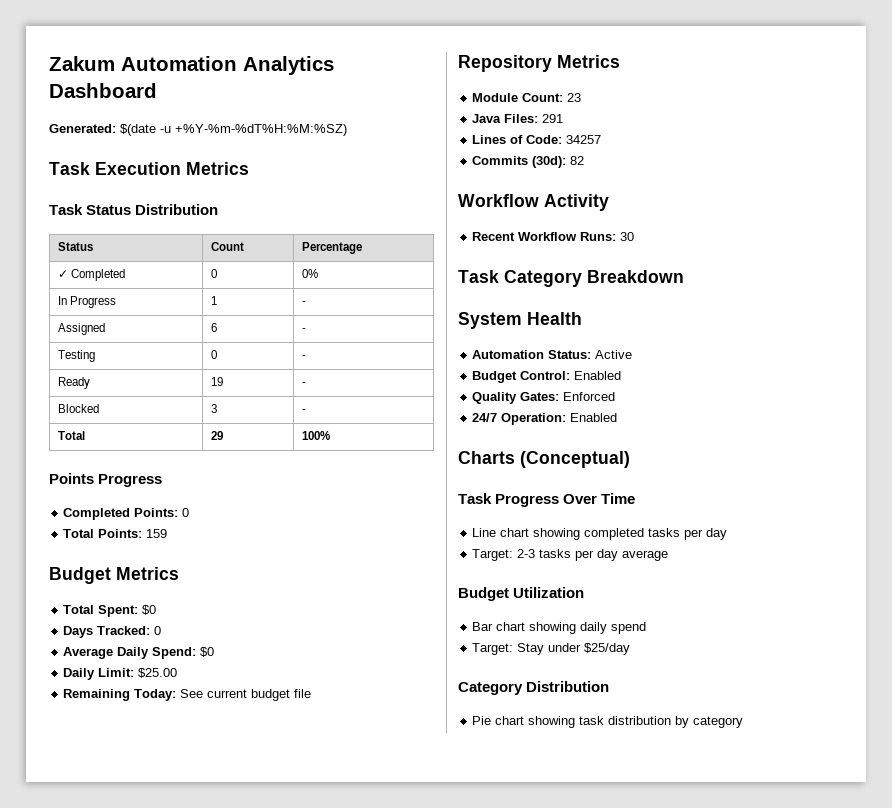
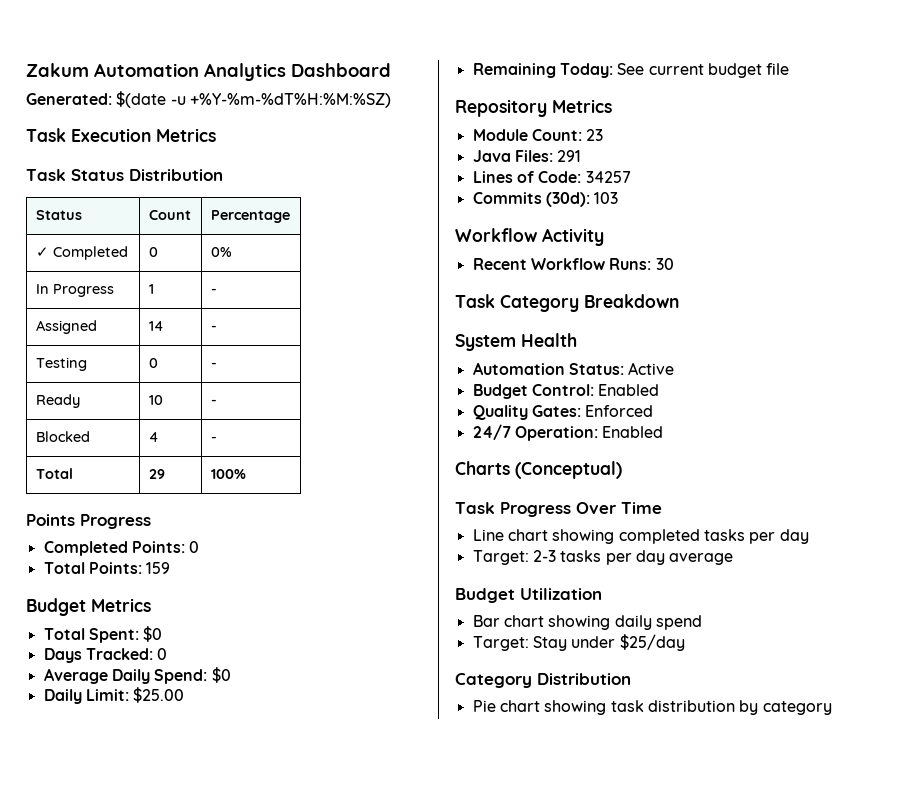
[211,323,218,332] 6 -> [148,321,163,331] 14
[211,377,224,386] 19 -> [148,395,163,405] 10
[211,404,218,413] 3 -> [148,432,158,442] 4
[570,156,585,165] 82 -> [594,192,619,204] 103

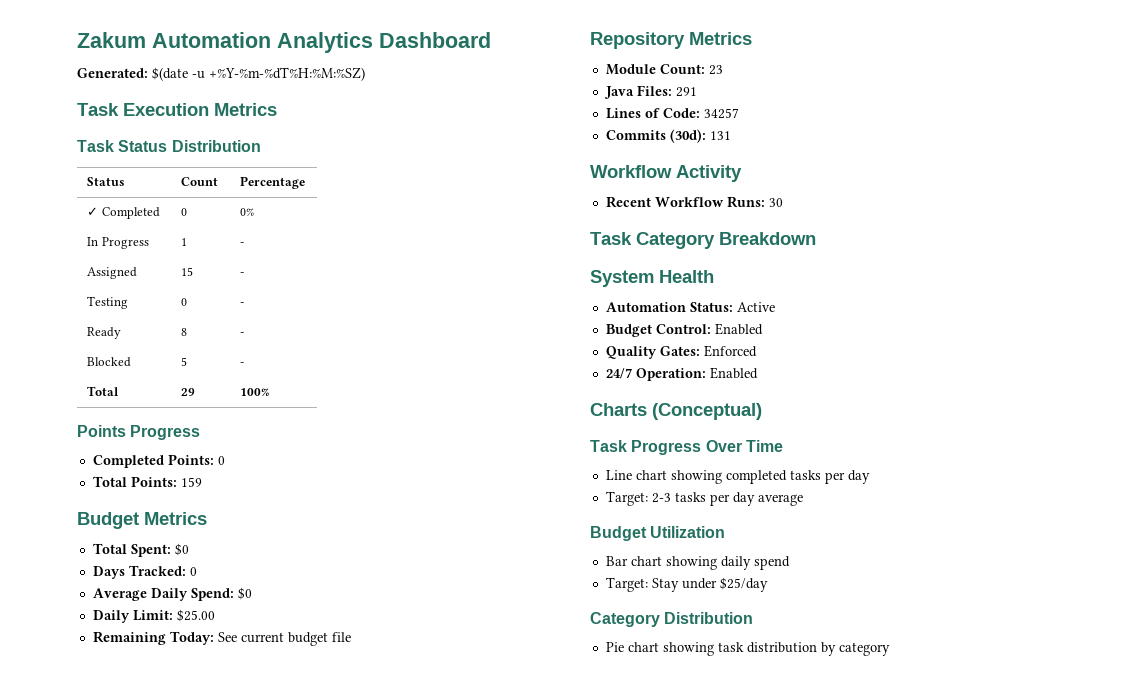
[148,321,163,331] 14 -> [181,267,194,276] 15
[148,395,163,405] 10 -> [181,328,188,336] 8
[148,432,158,442] 4 -> [181,357,188,366] 5
[594,192,619,204] 103 -> [709,131,731,140] 131

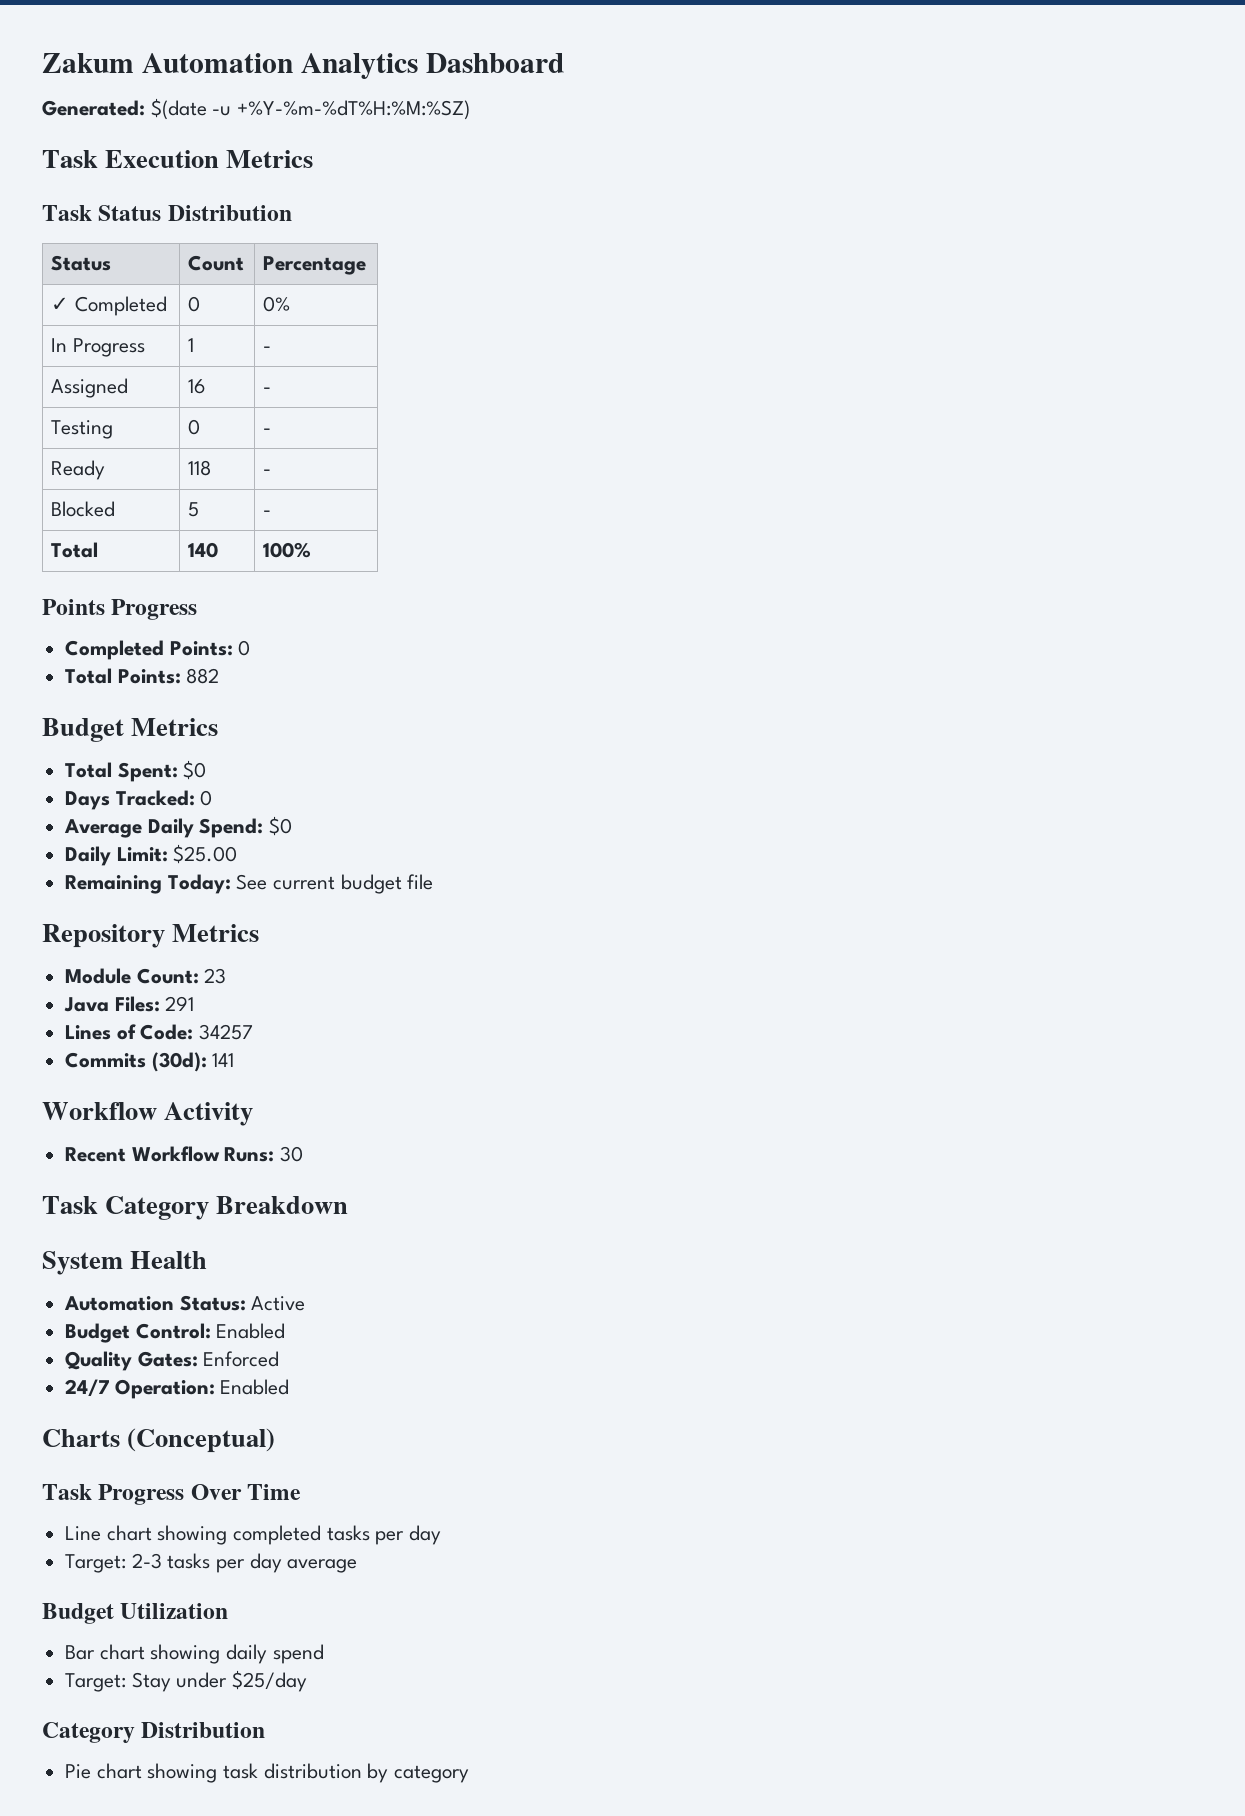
[181,267,194,276] 15 -> [188,379,207,394] 16
[181,328,188,336] 8 -> [188,460,212,476] 118
[181,388,196,396] 29 -> [188,542,219,558] 140
[180,477,202,487] 159 -> [186,668,220,684] 882
[709,131,731,140] 131 -> [212,1053,235,1067] 141

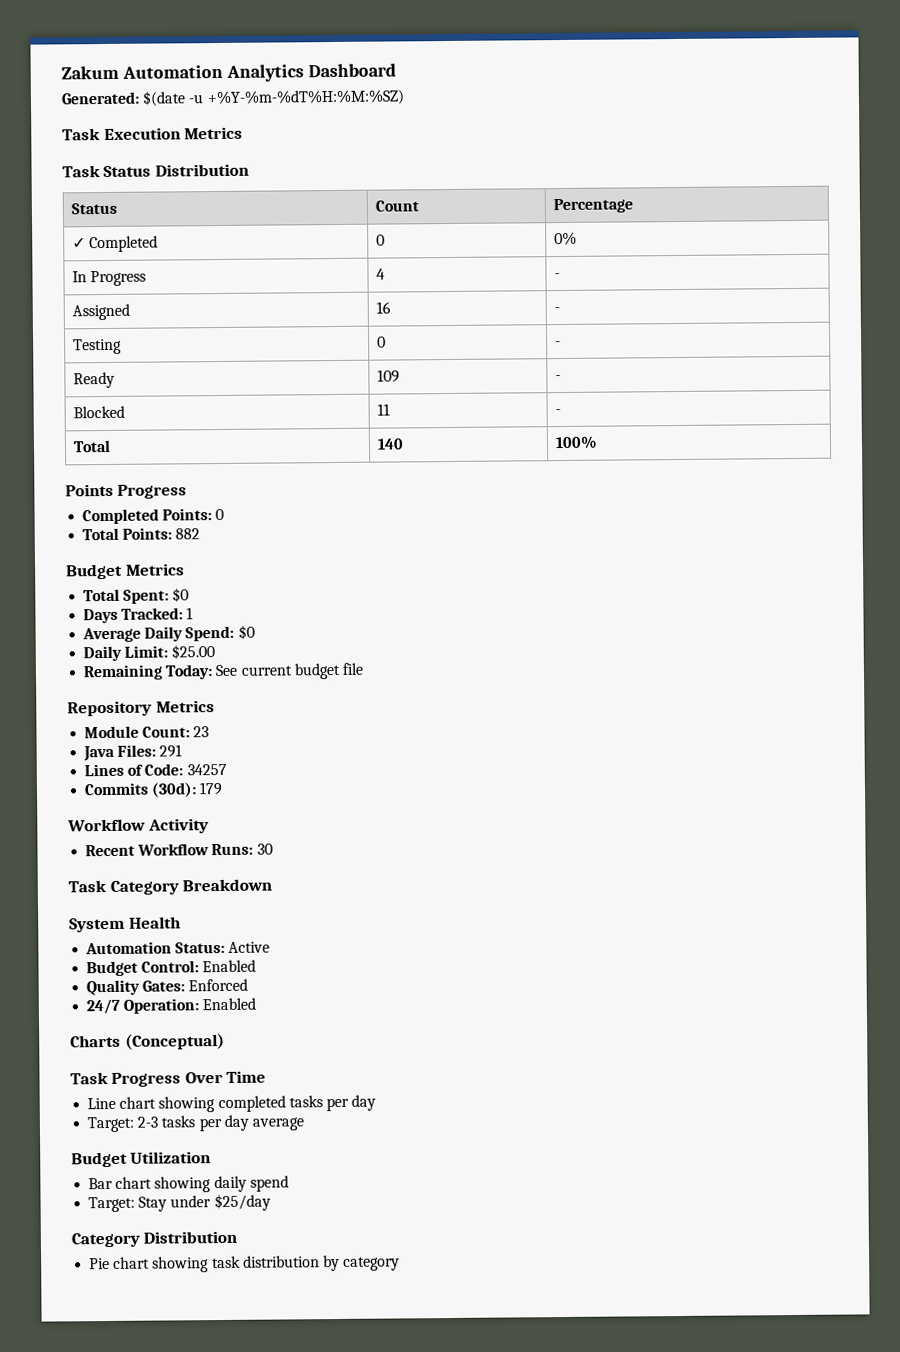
[188,338,195,352] 1 -> [375,268,385,280] 4
[188,460,212,476] 118 -> [376,369,400,383] 109
[188,502,200,517] 5 -> [376,403,390,416] 11
[200,790,213,806] 0 -> [186,607,194,620] 1
[212,1053,235,1067] 141 -> [199,781,224,796] 179

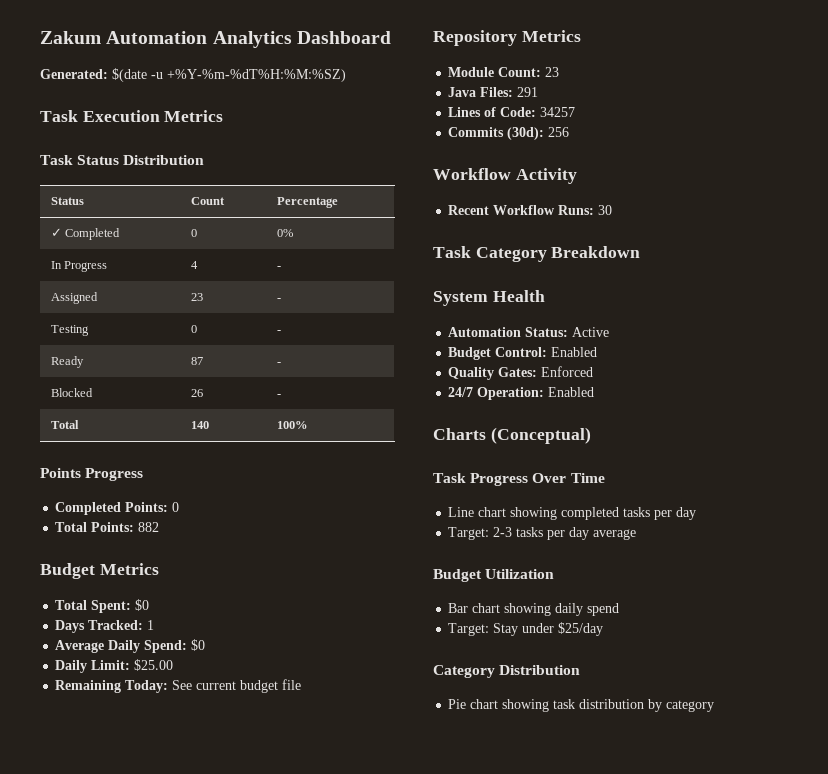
[375,301,391,314] 16 -> [190,293,203,301] 23
[376,369,400,383] 109 -> [190,357,203,365] 87
[376,403,390,416] 11 -> [190,389,203,397] 26
[199,781,224,796] 179 -> [548,127,570,137] 256

